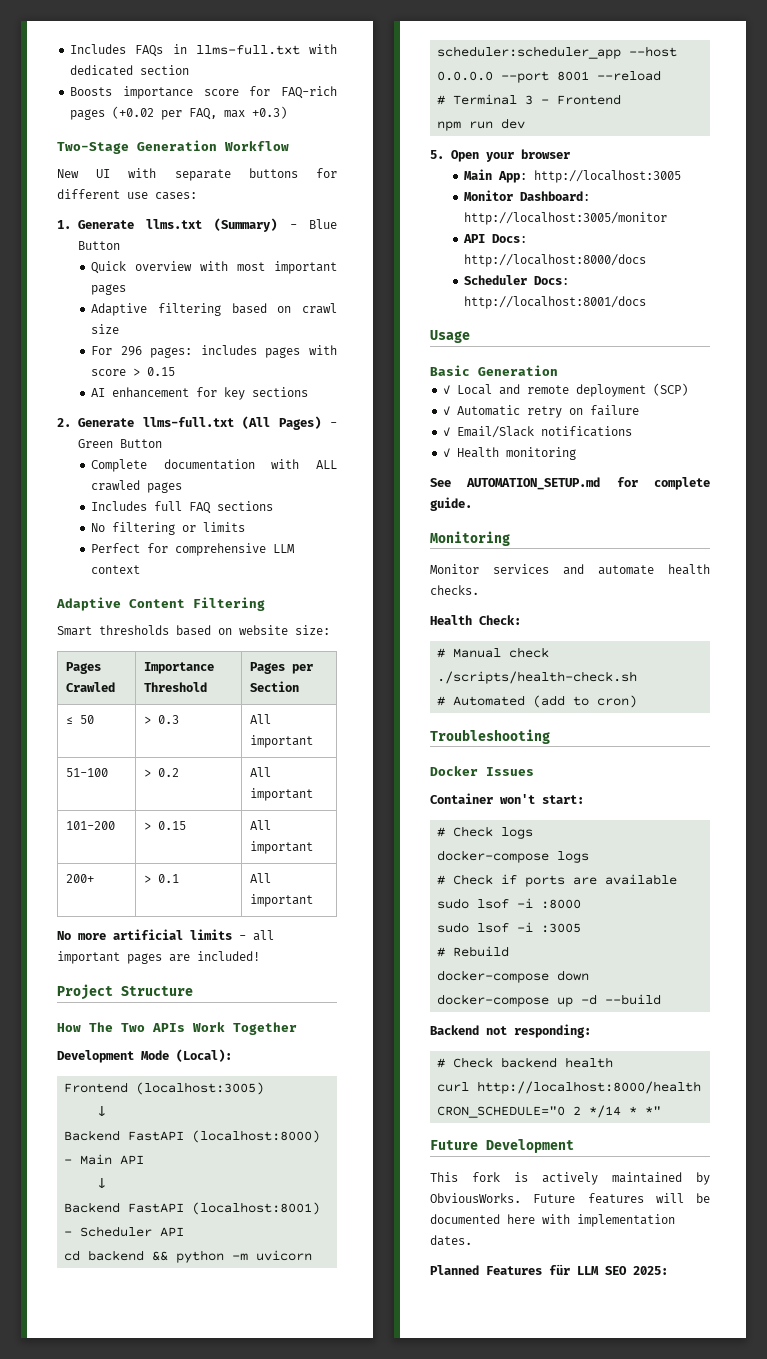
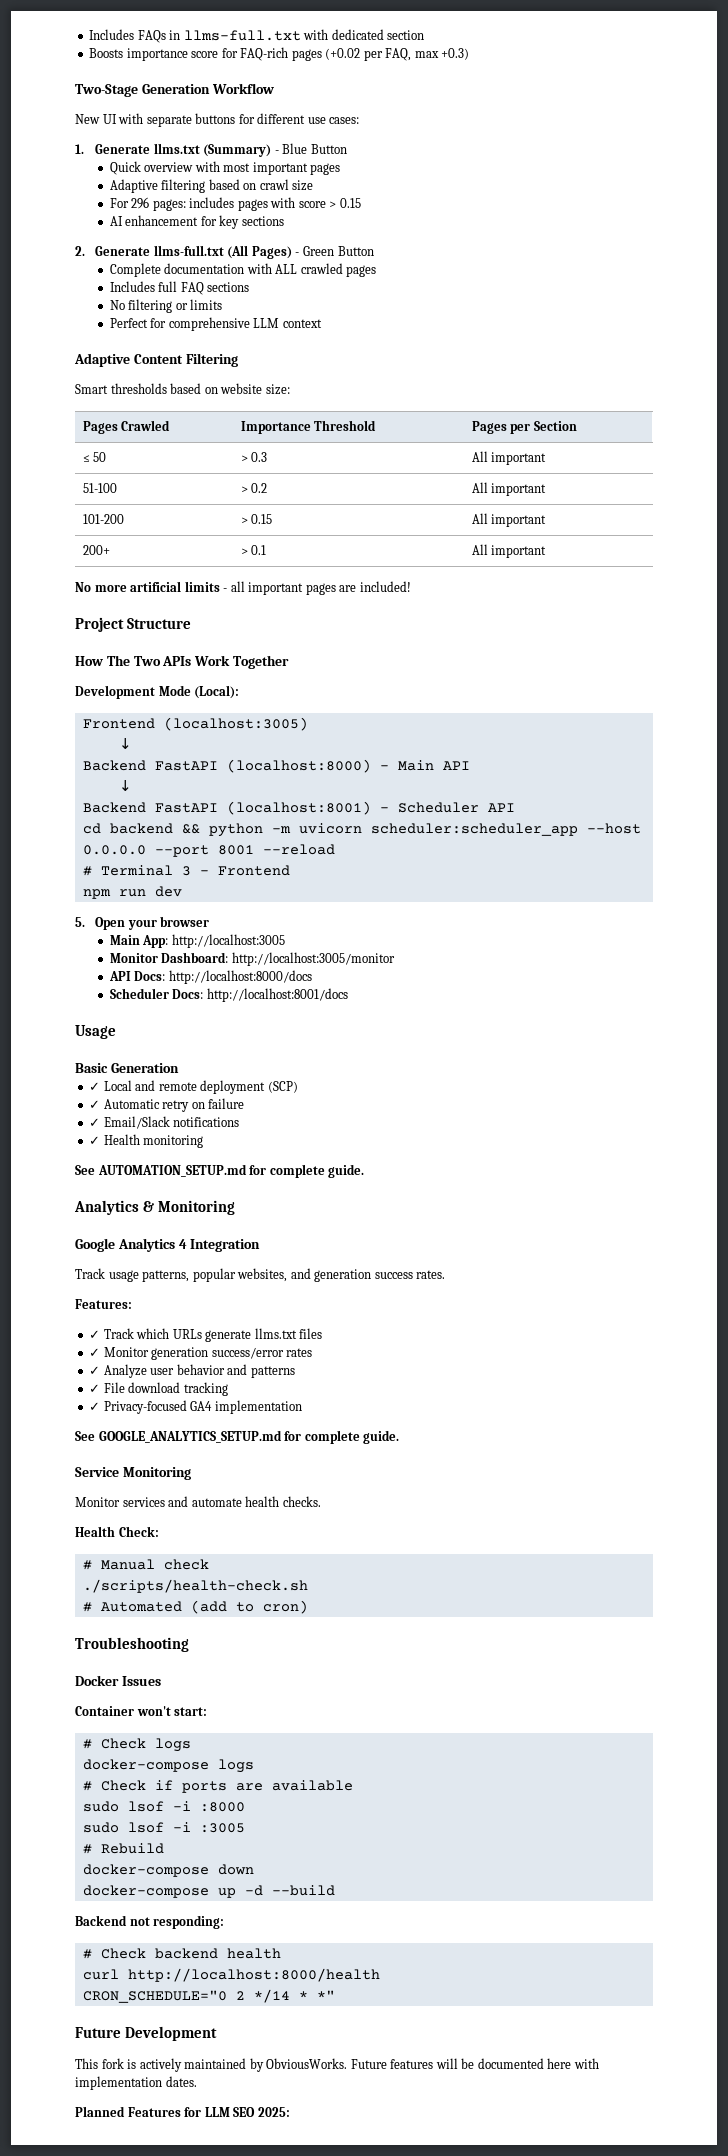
(472, 504) none -> [74,1200,236,1215] [75,1238,261,1252] [75,1268,446,1282] [75,1299,132,1309] [89,1328,323,1342] [89,1347,313,1360] [89,1364,295,1378] [89,1382,228,1396] [89,1400,302,1414] [75,1430,400,1444] [75,1467,119,1477] Analytics & Monitoring // Google Analytics 4 Integration // Track usage patterns, popular websites, and generation success rates. // Features: // ✓ Track which URLs generate llms.txt files // ✓ Monitor generation success/error rates // ✓ Analyze user behavior and patterns // ✓ File download tracking // ✓ Privacy-focused GA4 implementation // See GOOGLE_ANALYTICS_SETUP.md for complete guide. // Service
[549,1264,570,1275] für -> [184,2107,202,2117] for

